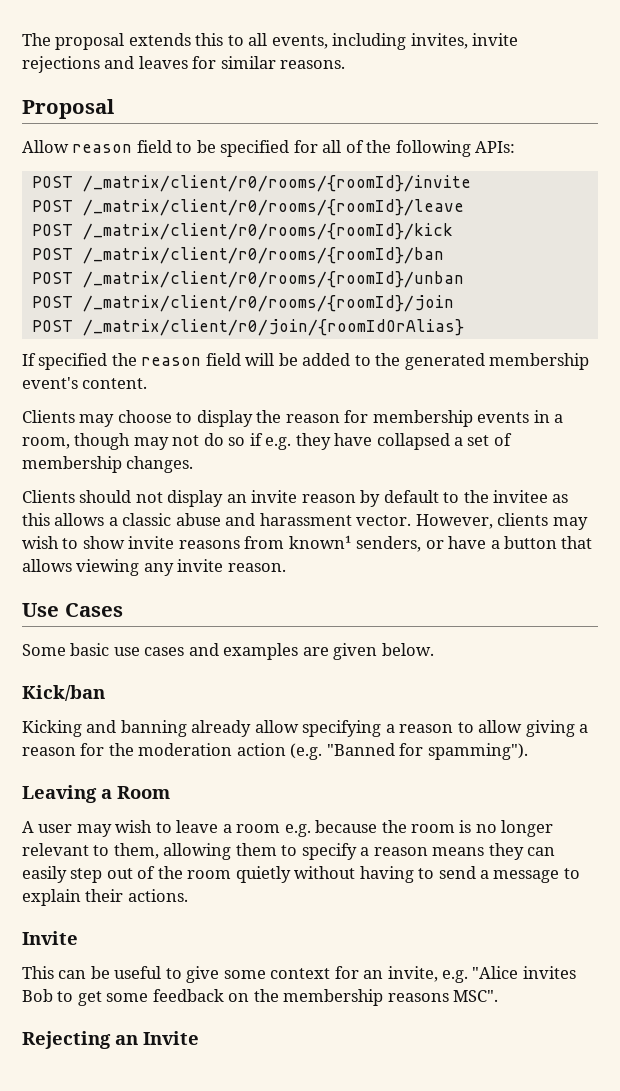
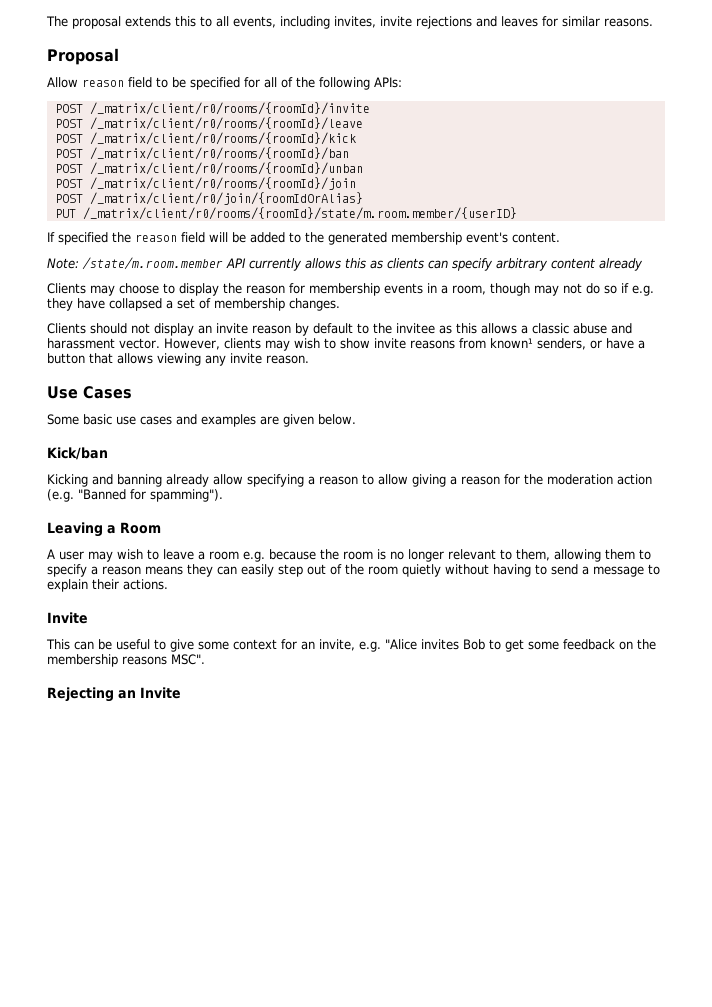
(464, 327) none -> [54,207,517,220] // PUT /_matrix/client/r0/rooms/{roomId}/state/m.room.member/{userID}
(148, 383) none -> [47,257,643,271] // Note: /state/m.room.member API currently allows this as clients can specify arbitrary content already

